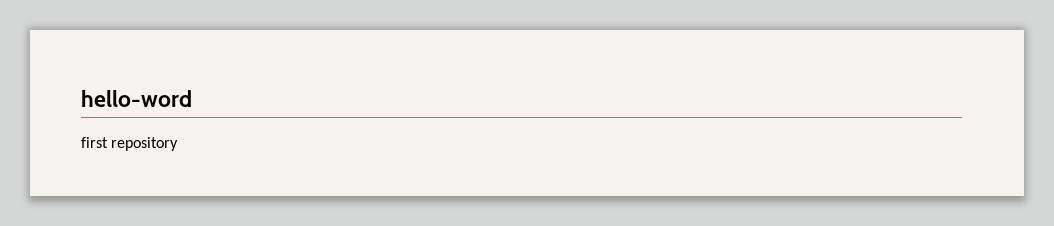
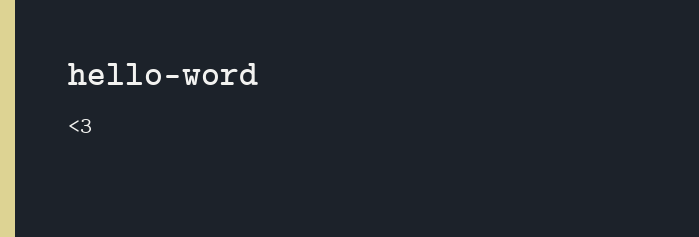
[81,137,179,151] first repository -> [68,119,92,133] <3

